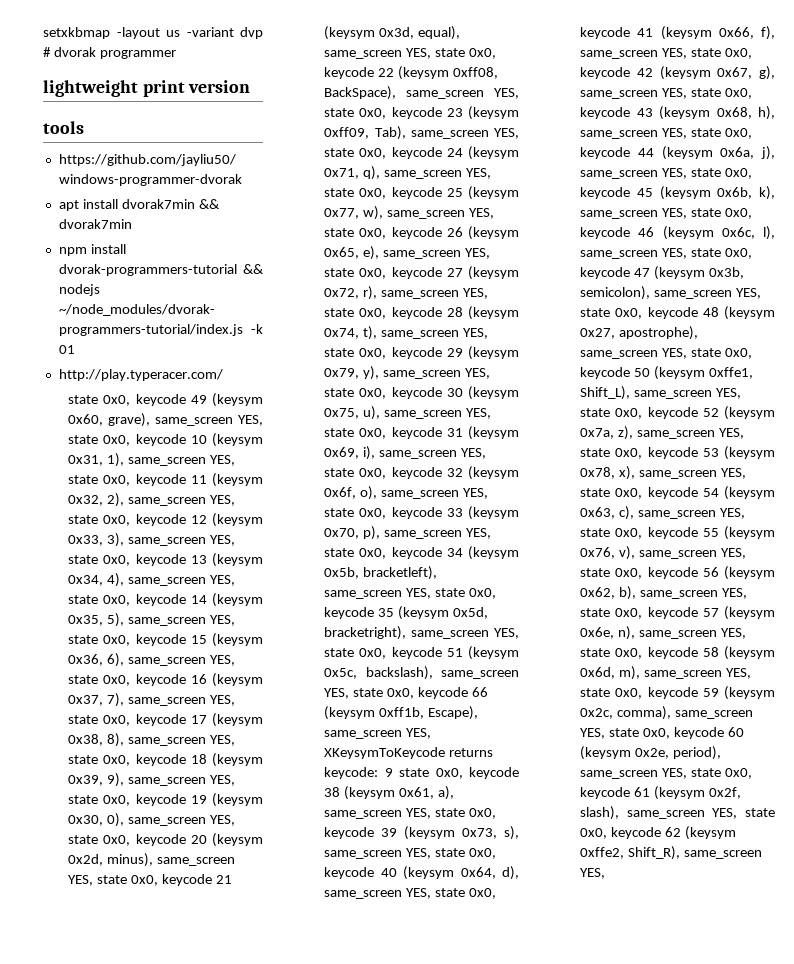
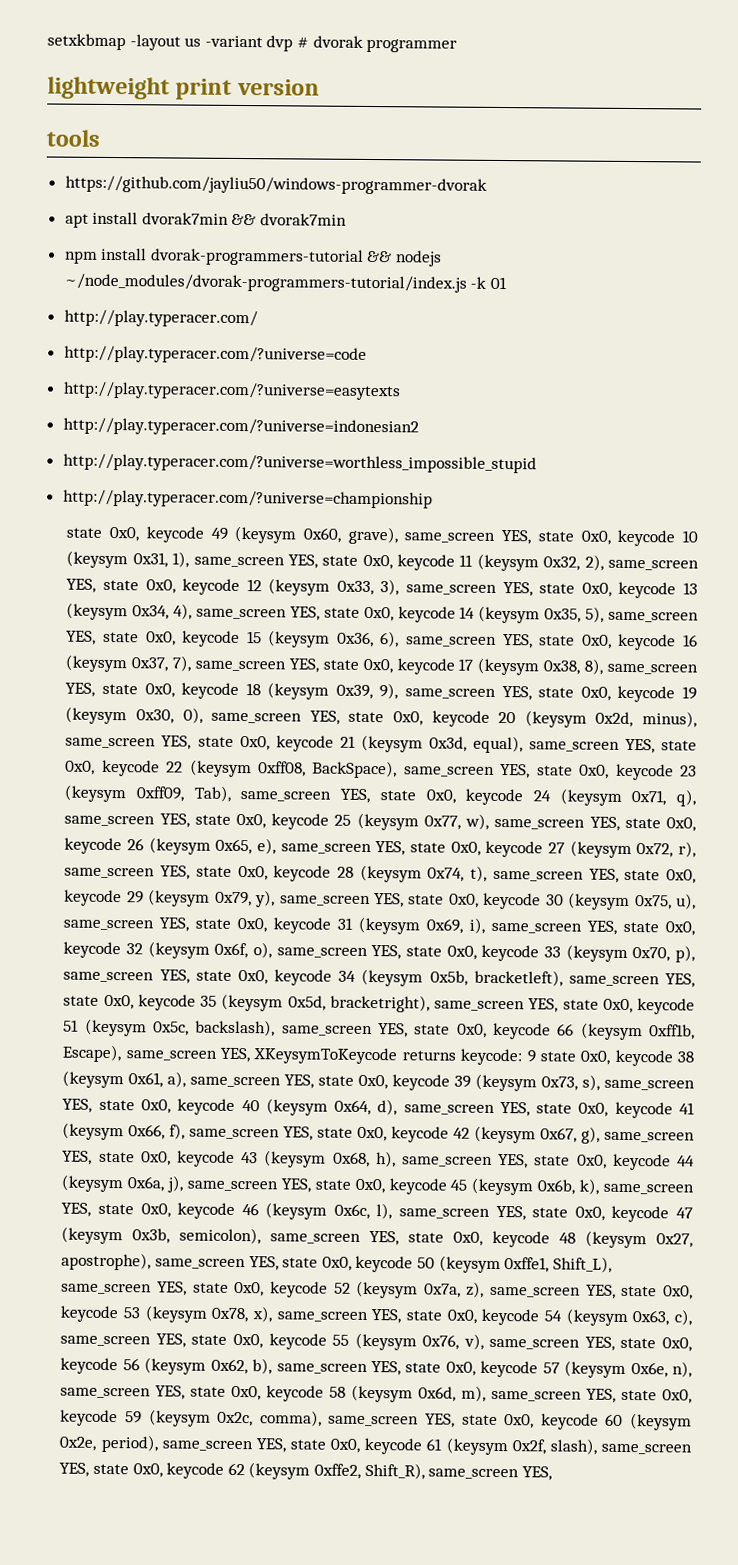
(223, 375) none -> [63,345,367,364] [62,381,401,401] [62,417,419,437] [62,453,537,474] [62,489,433,509] // http://play.typeracer.com/?universe=code // http://play.typeracer.com/?universe=easytexts // http://play.typeracer.com/?universe=indonesian2 // http://play.typeracer.com/?universe=worthless_impossible_stupid // http://play.typeracer.com/?universe=championship

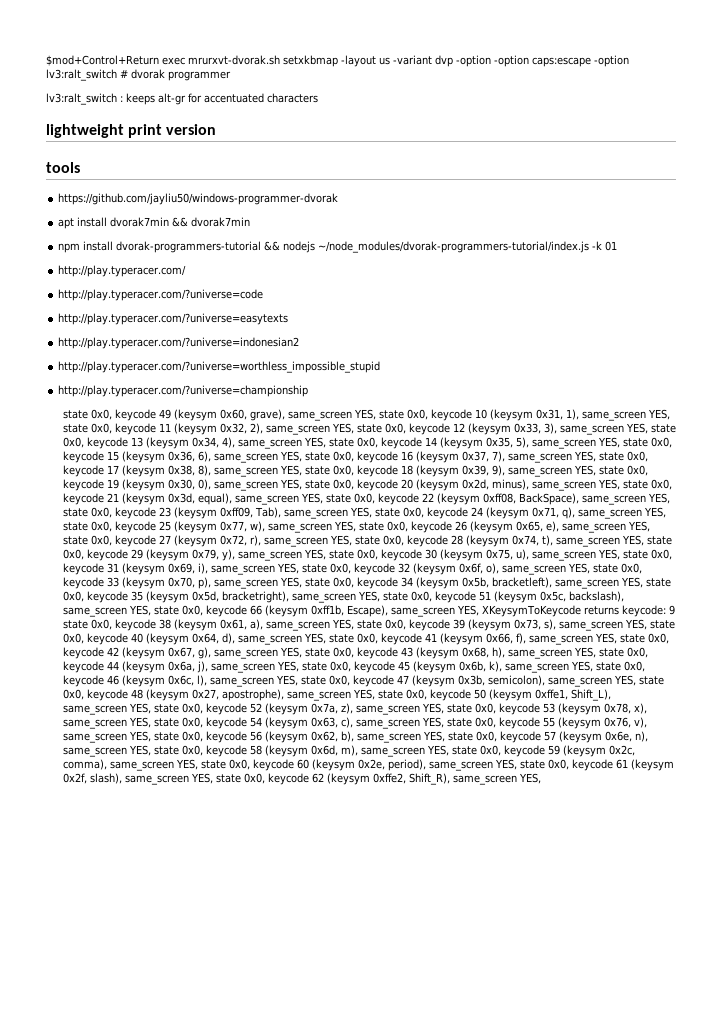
(47, 42) none -> [46,55,280,66] $mod+Control+Return exec mrurxvt-dvorak.sh
[296,35,458,53] # dvorak programmer -> [456,55,629,67] [46,69,231,81] [46,93,318,105] -option -option caps:escape -option lv3:ralt_switch # dvorak programmer // lv3:ralt_switch : keeps alt-gr for accentuated characters

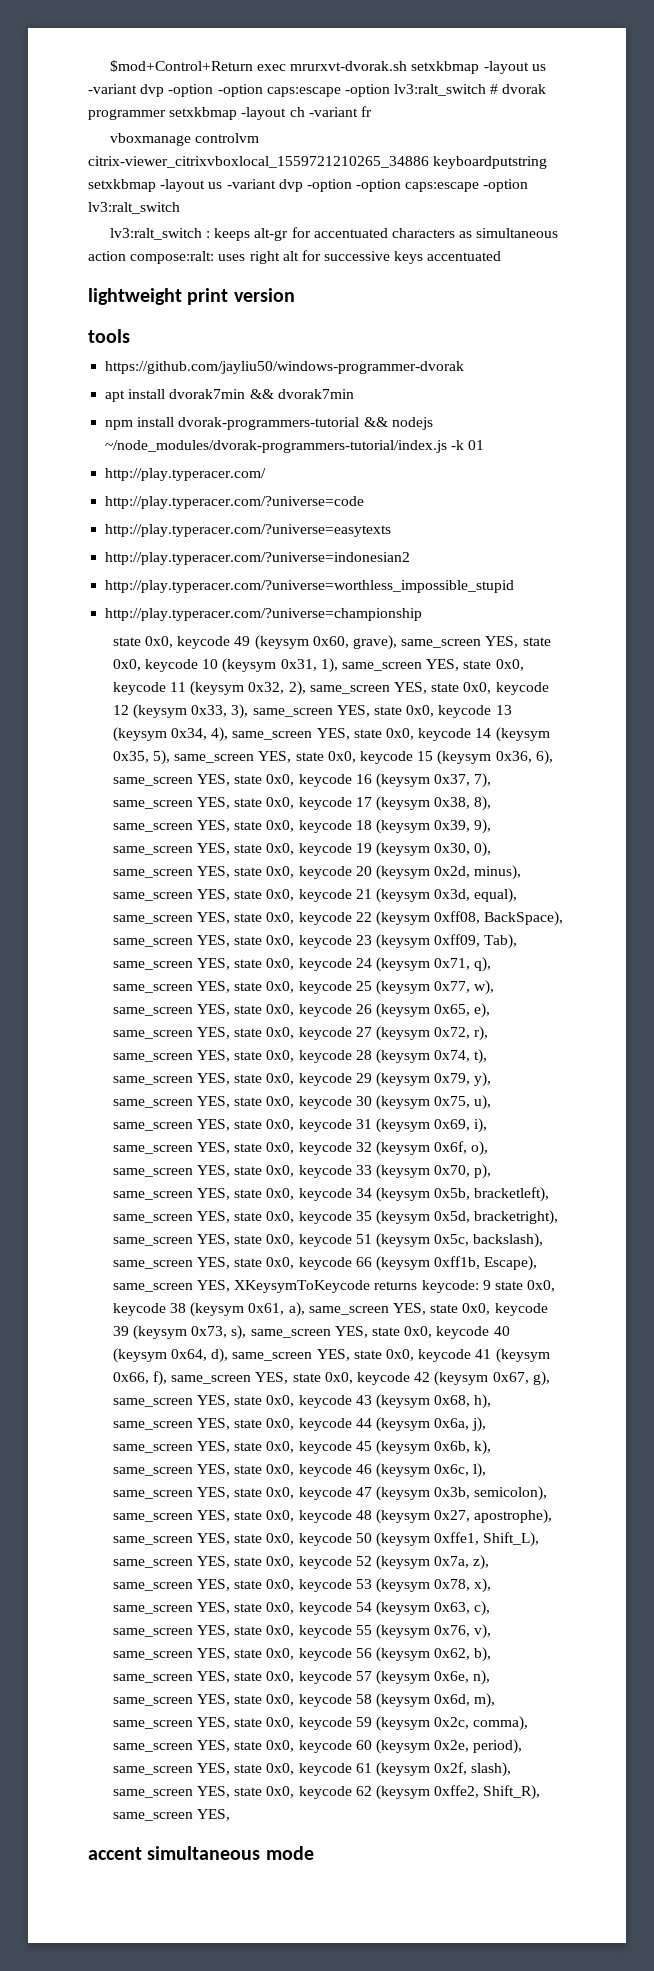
(231, 76) none -> [169,106,372,120] [109,133,260,146] [88,156,548,169] [88,179,529,192] [88,202,180,214] setxkbmap -layout ch -variant fr // vboxmanage controlvm citrix-viewer_citrixvboxlocal_1559721210265_34886 keyboardputstring setxkbmap -layout us -variant dvp -option -option caps:escape -option lv3:ralt_switch
(318, 98) none -> [459,228,559,238] [88,250,502,264] as simultaneous action compose:ralt: uses right alt for successive keys accentuated
(541, 778) none -> [88,1846,314,1860] // accent simultaneous mode

